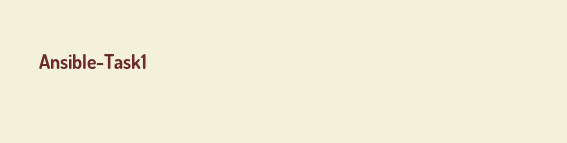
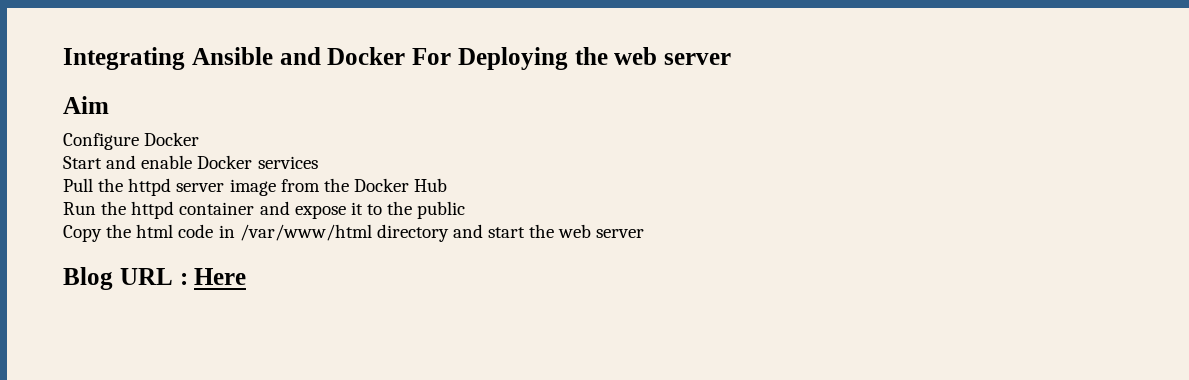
[39,54,147,69] Ansible-Task1 -> [63,47,731,70] [63,96,109,114] [63,132,200,150] [63,155,318,169] [63,178,448,196] [63,201,466,219] [63,224,645,242] [63,267,247,290] Integrating Ansible and Docker For Deploying the web server // Aim // Configure Docker // Start and enable Docker services // Pull the httpd server image from the Docker Hub // Run the httpd container and expose it to the public // Copy the html code in /var/www/html directory and start the web server // Blog URL : Here

